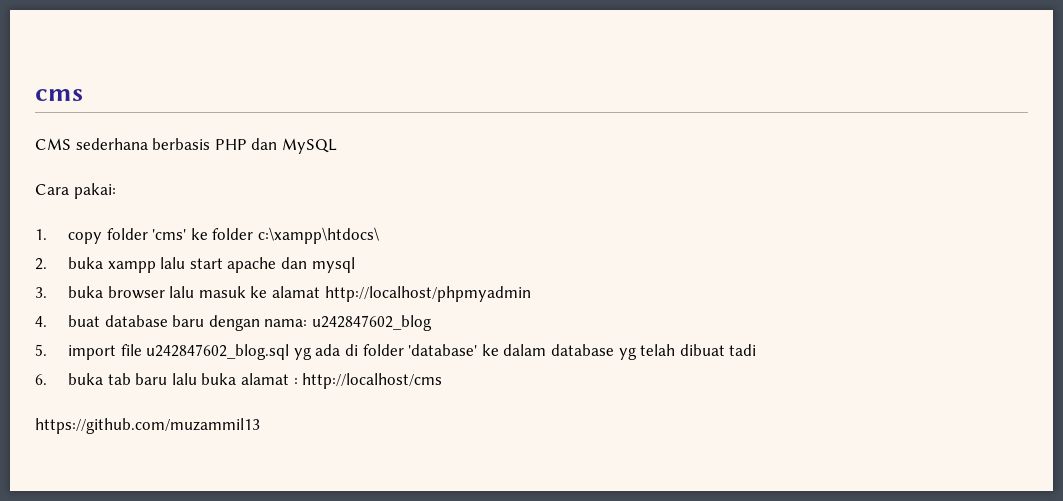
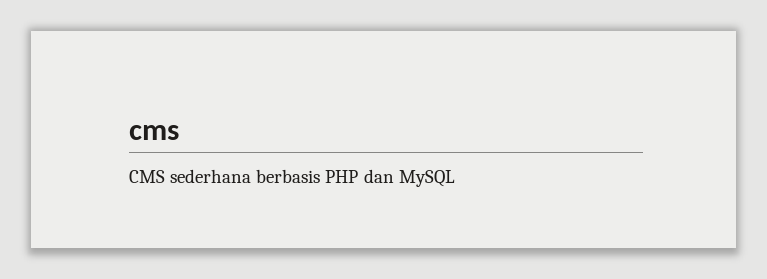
[35,183,116,199] [35,227,380,244] [35,257,355,273] [35,286,531,302] [35,315,433,331] [35,344,757,360] [35,373,443,389] [35,418,260,434] // Cara pakai: // 1. copy folder 'cms' ke folder c:\xampp\htdocs\ // 2. buka xampp lalu start apache dan mysql // 3. buka browser lalu masuk ke alamat http://localhost/phpmyadmin // 4. buat database baru dengan nama: u242847602_blog // 5. import file u242847602_blog.sql yg ada di folder 'database' ke dalam database yg telah dibuat tadi // 6. buka tab baru lalu buka alamat : http://localhost/cms // https://github.com/muzammil13 -> (455, 178) none

